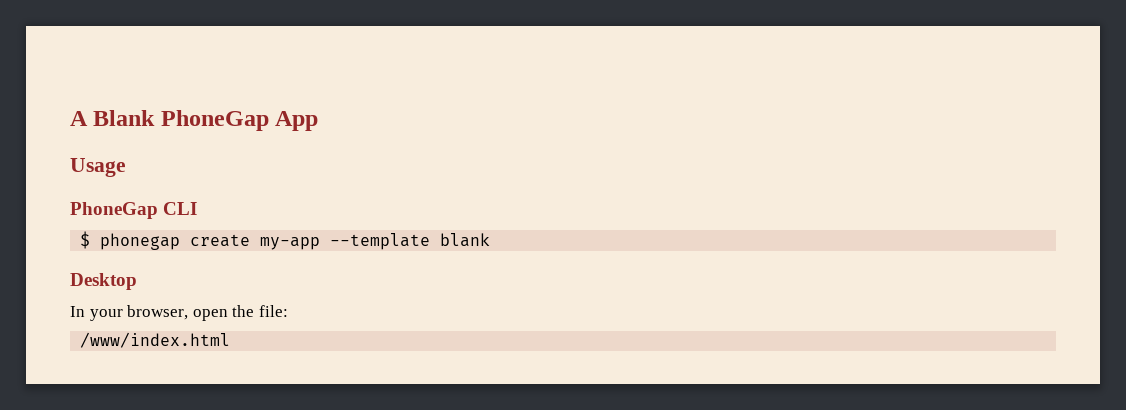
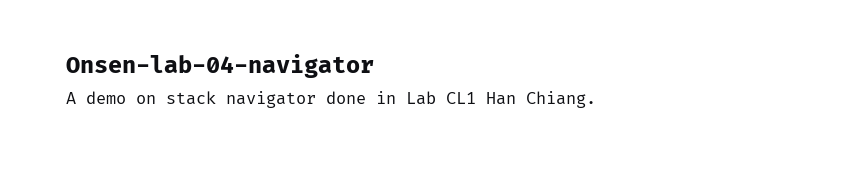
[70,110,319,131] [70,158,126,177] [70,202,198,219] [80,231,491,250] [70,273,137,290] [70,305,288,321] [80,332,231,348] A Blank PhoneGap App // Usage // PhoneGap CLI // $ phonegap create my-app --template blank // Desktop // In your browser, open the file: // /www/index.html -> [66,54,374,78] [66,91,596,108] Onsen-lab-04-navigator // A demo on stack navigator done in Lab CL1 Han Chiang.

